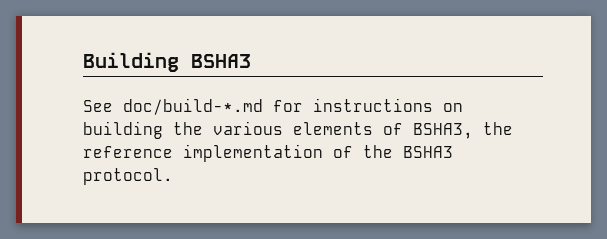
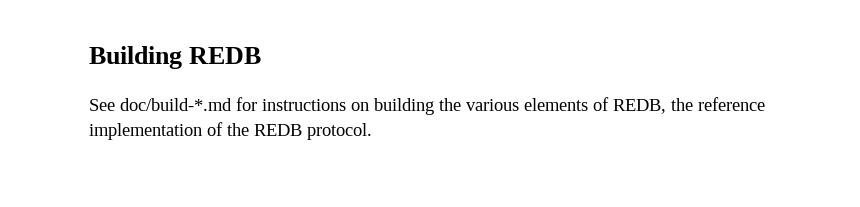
[191,54,251,68] BSHA3 -> [189,47,262,64] REDB
[413,123,473,139] BSHA3, -> [613,99,666,114] REDB,
[403,146,453,158] BSHA3 -> [254,124,302,136] REDB

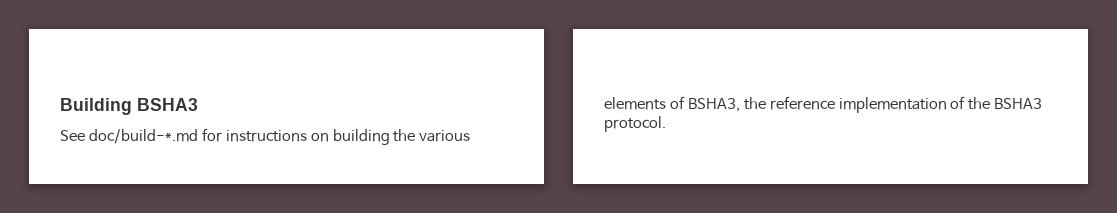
[189,47,262,64] REDB -> [137,98,198,111] BSHA3
[613,99,666,114] REDB, -> [687,98,740,112] BSHA3,
[254,124,302,136] REDB -> [994,98,1043,109] BSHA3

